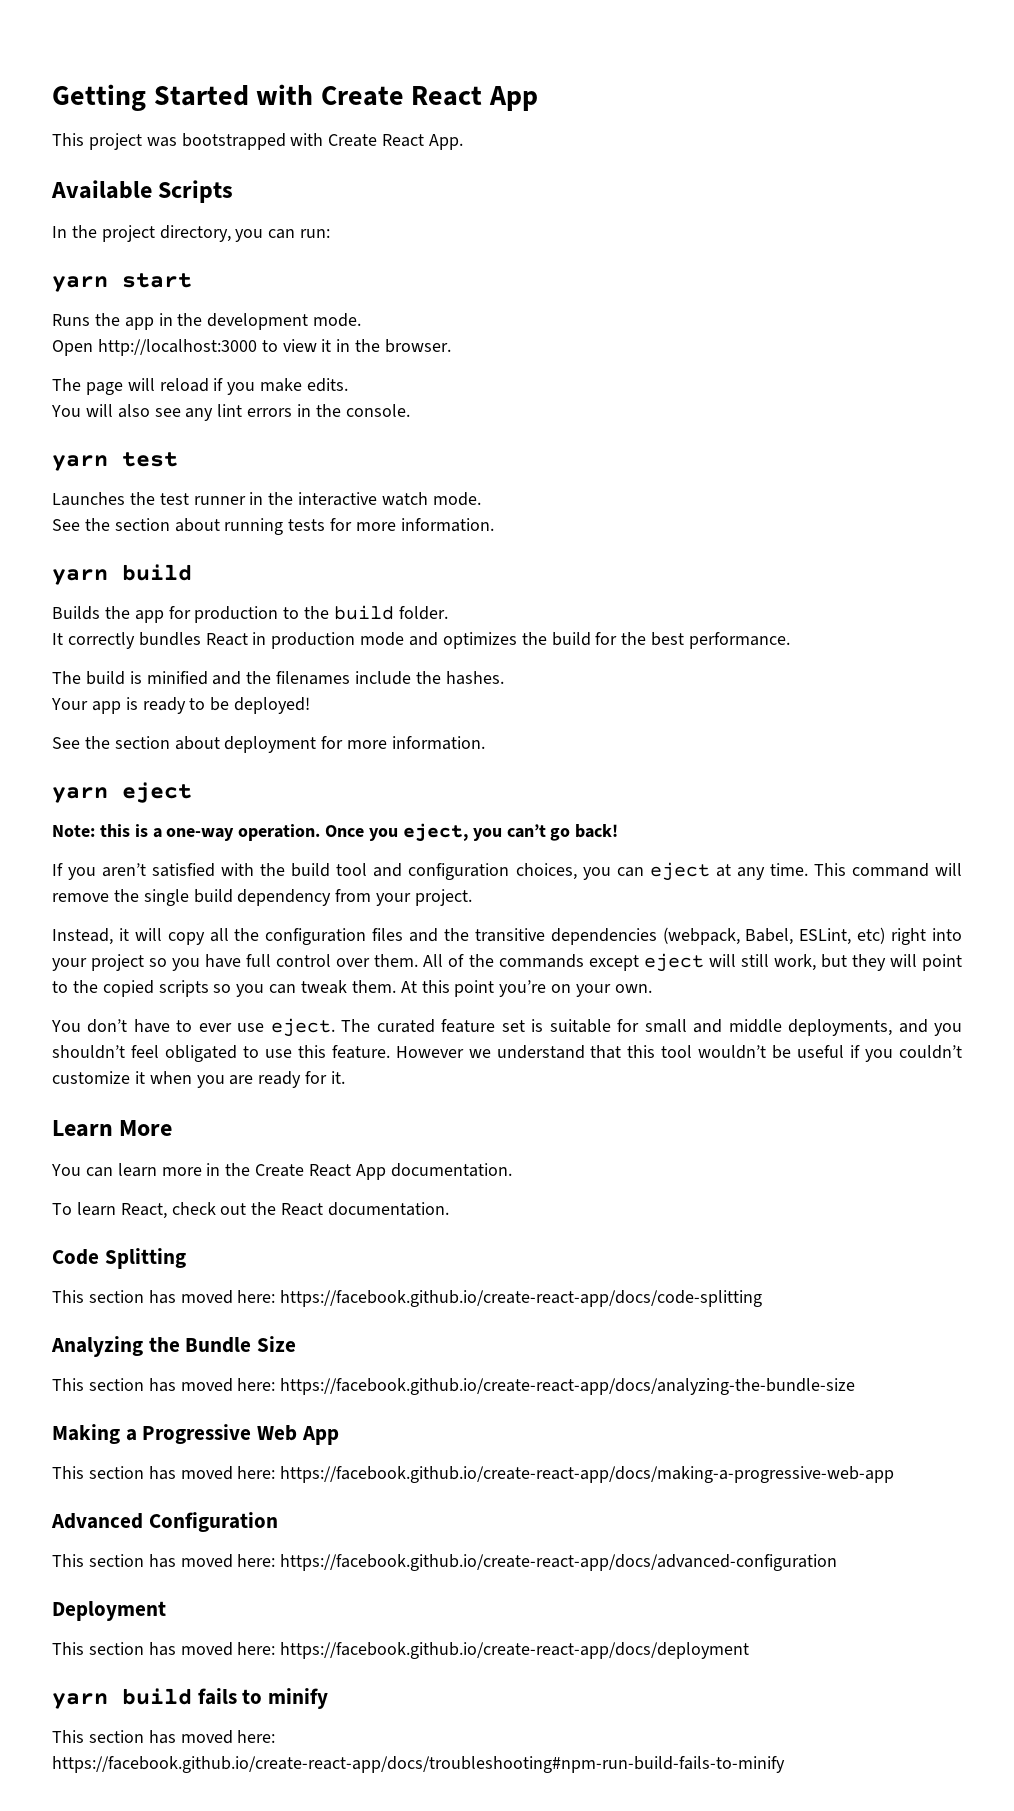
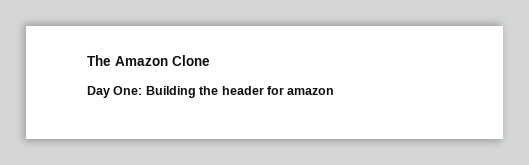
[52,84,538,111] [52,133,464,150] [51,180,234,203] [52,225,331,242] [52,273,192,292] [52,313,362,330] [52,339,452,356] [52,378,349,395] [51,404,410,421] [52,452,178,471] [52,492,481,506] [52,518,494,535] [52,564,192,585] [52,605,448,623] [52,632,791,649] [52,671,504,685] [51,697,311,714] [52,736,486,753] [52,782,192,803] [52,823,619,842] [52,862,963,881] [52,889,473,906] [52,927,962,945] [52,953,962,972] [52,980,652,997] [51,1018,963,1037] [52,1045,963,1062] [52,1071,346,1088] [52,1120,173,1137] [51,1163,512,1180] [52,1202,450,1219] [52,1248,186,1269] [52,1290,763,1307] [51,1336,297,1357] [52,1378,856,1395] [52,1424,339,1445] [52,1466,895,1483] [51,1512,278,1532] [52,1554,838,1571] [52,1601,166,1621] [52,1642,750,1659] [52,1688,329,1709] [52,1730,276,1744] [52,1756,785,1773] Getting Started with Create React App // This project was bootstrapped with Create React App. // Available Scripts // In the project directory, you can run: // yarn start // Runs the app in the development mode. // Open http://localhost:3000 to view it in the browser. // The page will reload if you make edits. // You will also see any lint errors in the console. // yarn test // Launches the test runner in the interactive watch mode. // See the section about running tests for more information. // yarn build // Builds the app for production to the build folder. // It correctly bundles React in production mode and optimizes the build for the best performance. // The build is minified and the filenames include the hashes. // Your app is ready to be deployed! // See the section about deployment for more information. // yarn eject // Note: this is a one-way operation. Once you eject, you can’t go back! // If you aren’t satisfied with the build tool and configuration choices, you can eject at any time. This command will remove the single build dependency from your project. // Instead, it will copy all the configuration files and the transitive dependencies (webpack, Babel, ESLint, etc) right into your project so you have full control over them. All of the commands except eject will still work, but they will point to the copied scripts so you can tweak them. At this point you’re on your own. // You don’t have to ever use eject. The curated feature set is suitable for small and middle deployments, and you shouldn’t feel obligated to use this feature. However we understand that this tool wouldn’t be useful if you couldn’t customize it when you are ready for it. // Learn More // You can learn more in the Create React App documentation. // To learn React, check out the React documentation. // Code Splitting // This section has moved here: https://facebook.github.io/create-react-app/docs/code-splitting // Analyzing the Bundle Size // This section has moved here: https://facebook.github.io/create-react-app/docs/analyzing-the-bundle-size // Making a Progressive Web App // This section has moved here: https://facebook.github.io/create-react-app/docs/making-a-progressive-web-app // Advanced Configuration // This section has moved here: https://facebook.github.io/create-react-app/docs/advanced-configuration // Deployment // This section has moved here: https://facebook.github.io/create-react-app/docs/deployment // yarn build fails to minify // This section has moved here: https://facebook.github.io/create-react-app/docs/troubleshooting#npm-run-build-fails-to-minify -> [87,55,210,66] [87,86,335,98] The Amazon Clone // Day One: Building the header for amazon

